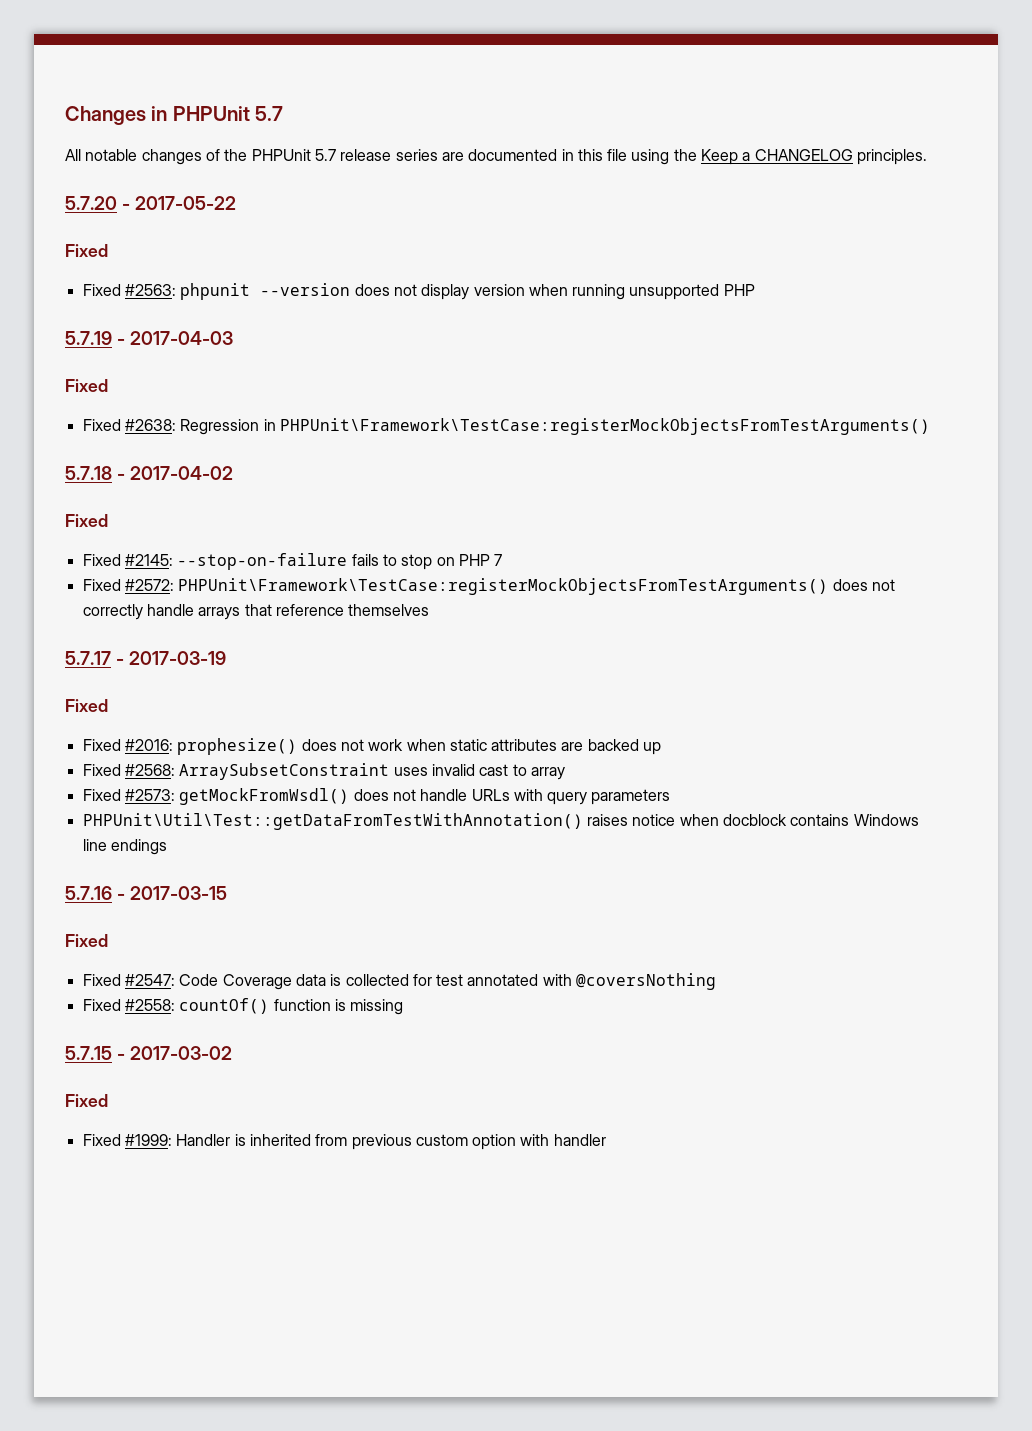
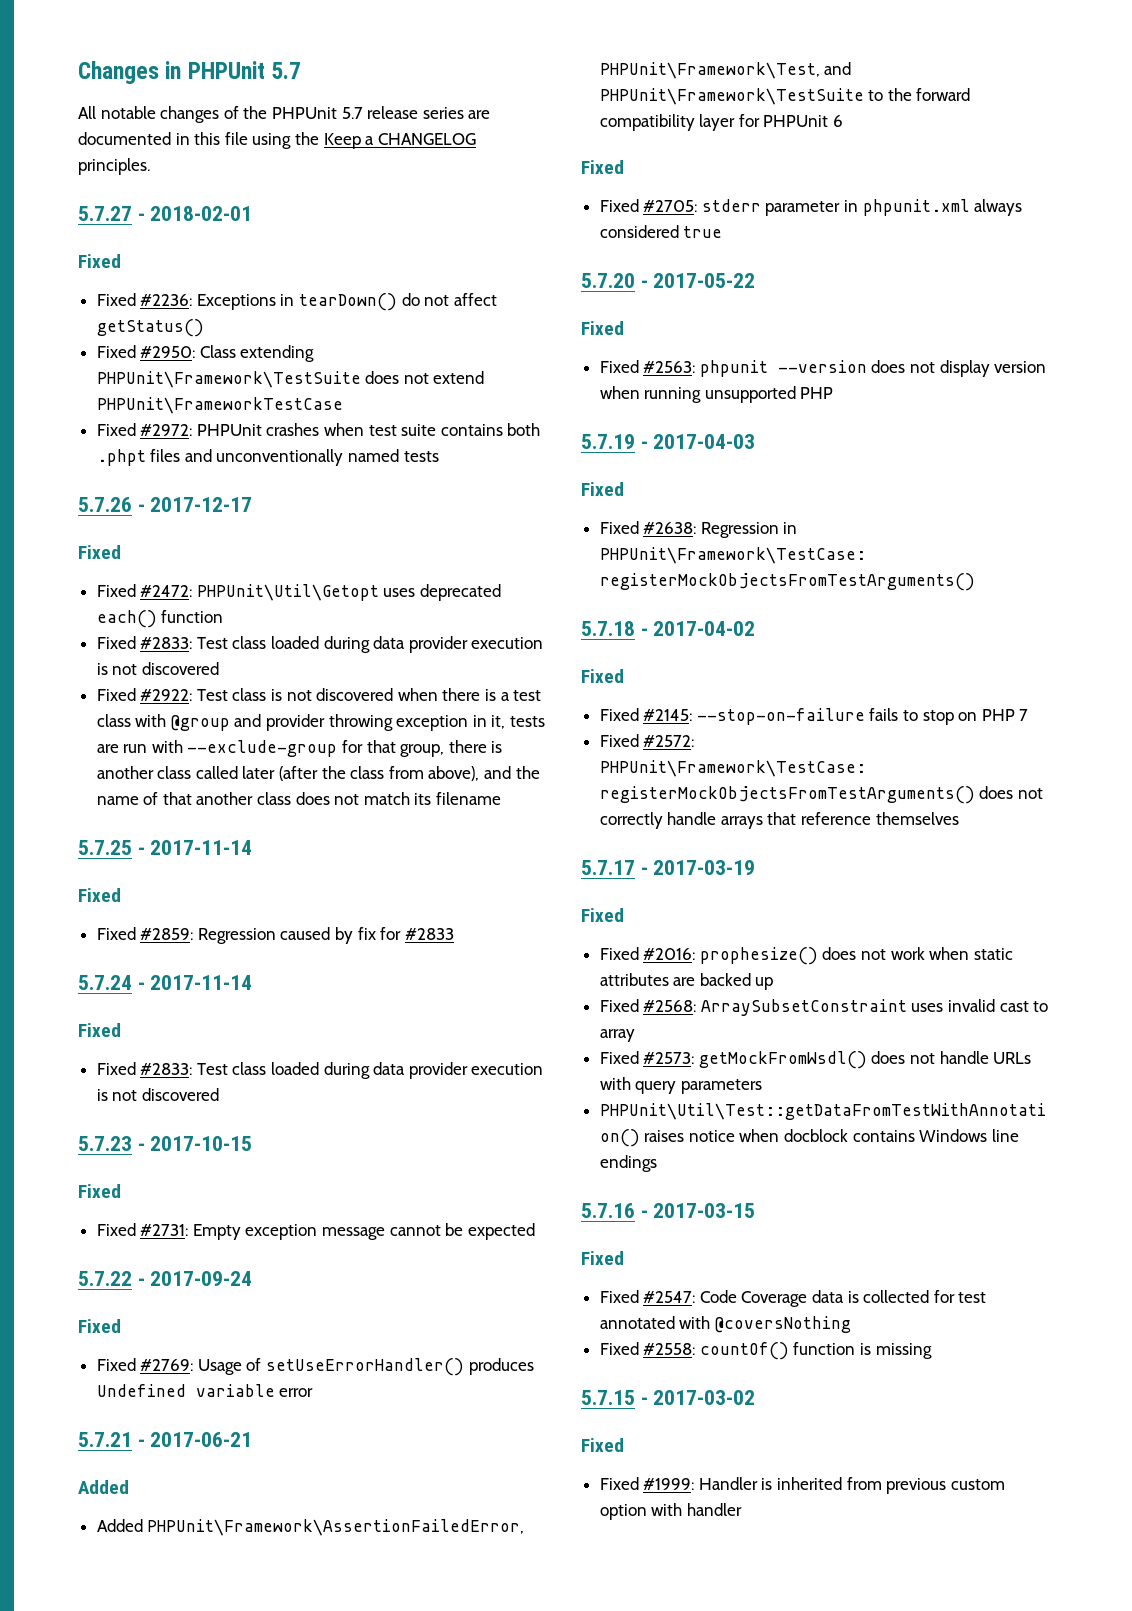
(928, 157) none -> [78,206,253,221] [78,254,121,268] [96,293,497,311] [96,319,204,337] [96,345,315,362] [96,371,485,388] [96,397,343,414] [96,423,541,436] [96,449,439,466] [78,497,253,512] [78,545,121,559] [96,584,502,601] [96,610,224,628] [96,636,544,653] [96,662,219,675] [96,688,542,701] [96,714,546,731] [96,740,503,757] [96,766,540,781] [96,792,502,805] [78,840,253,855] [78,888,121,902] [96,927,454,944] [78,975,253,990] [78,1023,121,1037] [96,1062,544,1079] [96,1088,219,1101] [78,1136,253,1151] [78,1184,121,1198] [96,1223,535,1240] [78,1271,253,1286] [78,1319,121,1333] [96,1358,534,1376] [96,1384,314,1397] [78,1432,253,1447] [78,1480,129,1494] [96,1519,525,1536] [599,62,852,79] [599,88,971,105] [599,114,844,131] [581,160,624,174] [599,199,1023,216] [599,225,723,238] // 5.7.27 - 2018-02-01 // Fixed // Fixed #2236: Exceptions in tearDown() do not affect getStatus() // Fixed #2950: Class extending PHPUnit\Framework\TestSuite does not extend PHPUnit\FrameworkTestCase // Fixed #2972: PHPUnit crashes when test suite contains both .phpt files and unconventionally named tests // 5.7.26 - 2017-12-17 // Fixed // Fixed #2472: PHPUnit\Util\Getopt uses deprecated each() function // Fixed #2833: Test class loaded during data provider execution is not discovered // Fixed #2922: Test class is not discovered when there is a test class with @group and provider throwing exception in it, tests are run with --exclude-group for that group, there is another class called later (after the class from above), and the name of that another class does not match its filename // 5.7.25 - 2017-11-14 // Fixed // Fixed #2859: Regression caused by fix for #2833 // 5.7.24 - 2017-11-14 // Fixed // Fixed #2833: Test class loaded during data provider execution is not discovered // 5.7.23 - 2017-10-15 // Fixed // Fixed #2731: Empty exception message cannot be expected // 5.7.22 - 2017-09-24 // Fixed // Fixed #2769: Usage of setUseErrorHandler() produces Undefined variable error // 5.7.21 - 2017-06-21 // Added // Added PHPUnit\Framework\AssertionFailedError, PHPUnit\Framework\Test, and PHPUnit\Framework\TestSuite to the forward compatibility layer for PHPUnit 6 // Fixed // Fixed #2705: stderr parameter in phpunit.xml always considered true

